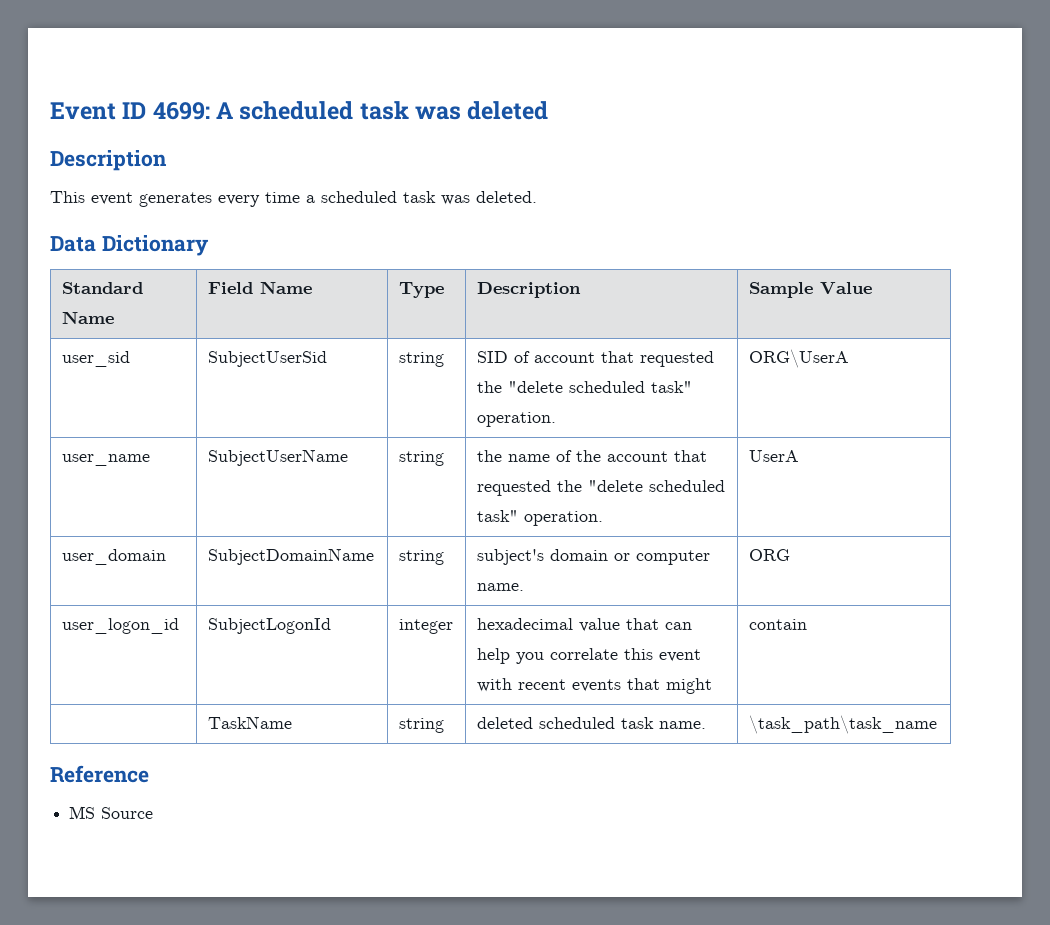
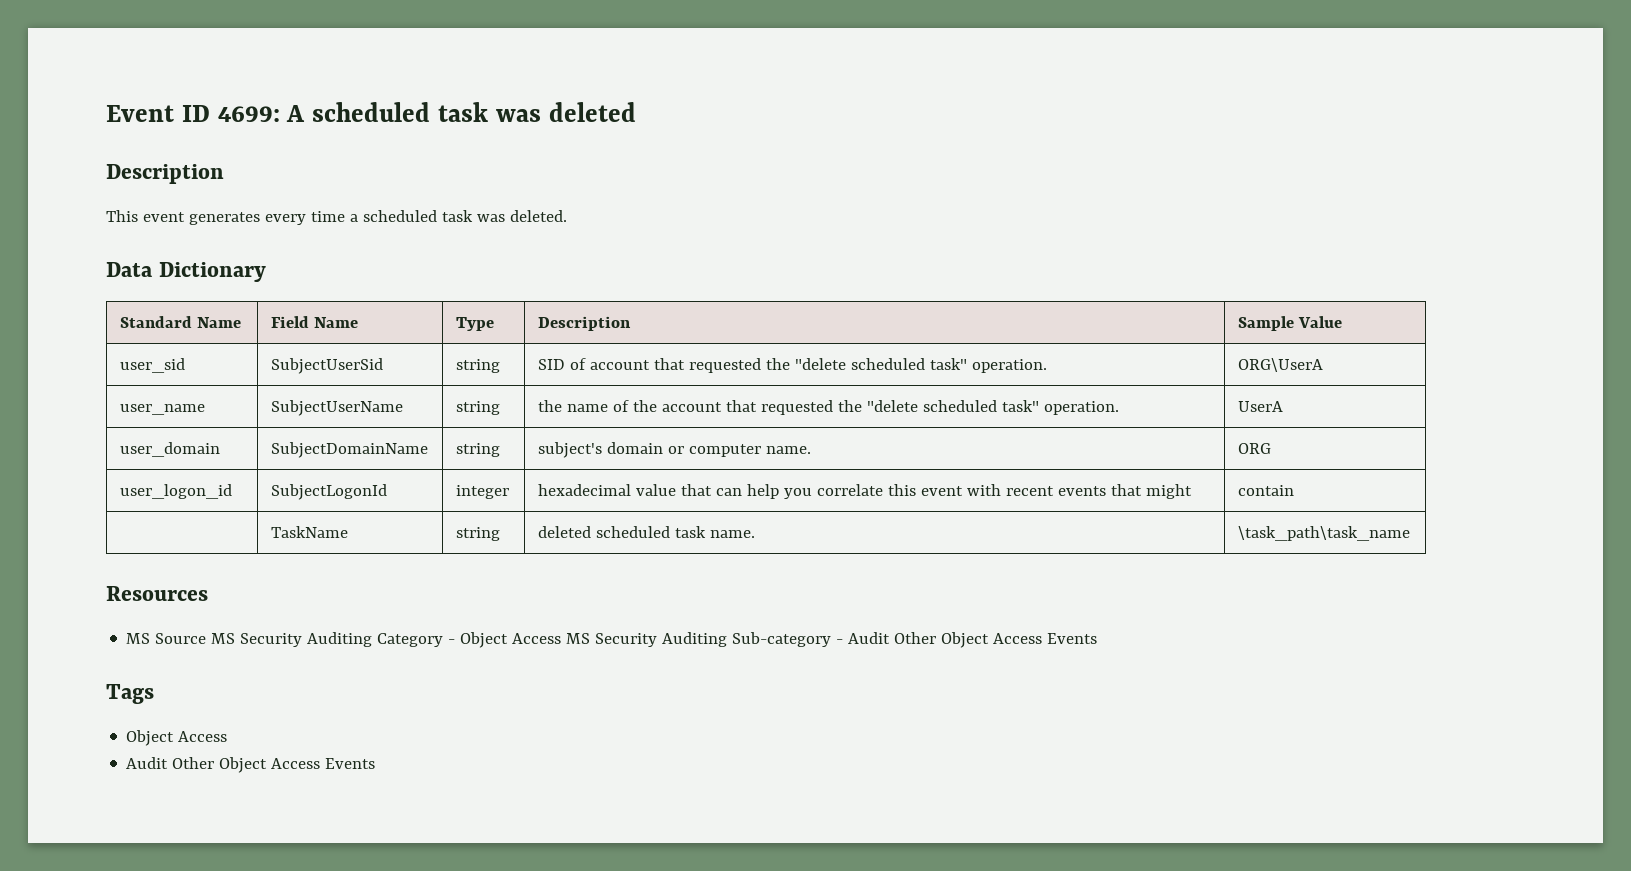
[50,765,149,783] Reference -> [106,586,208,601] Resources
(154, 813) none -> [211,632,1098,648] [106,684,154,704] [126,730,228,746] [126,757,376,773] MS Security Auditing Category - Object Access MS Security Auditing Sub-category - Audit Other Object Access Events // Tags // Object Access // Audit Other Object Access Events

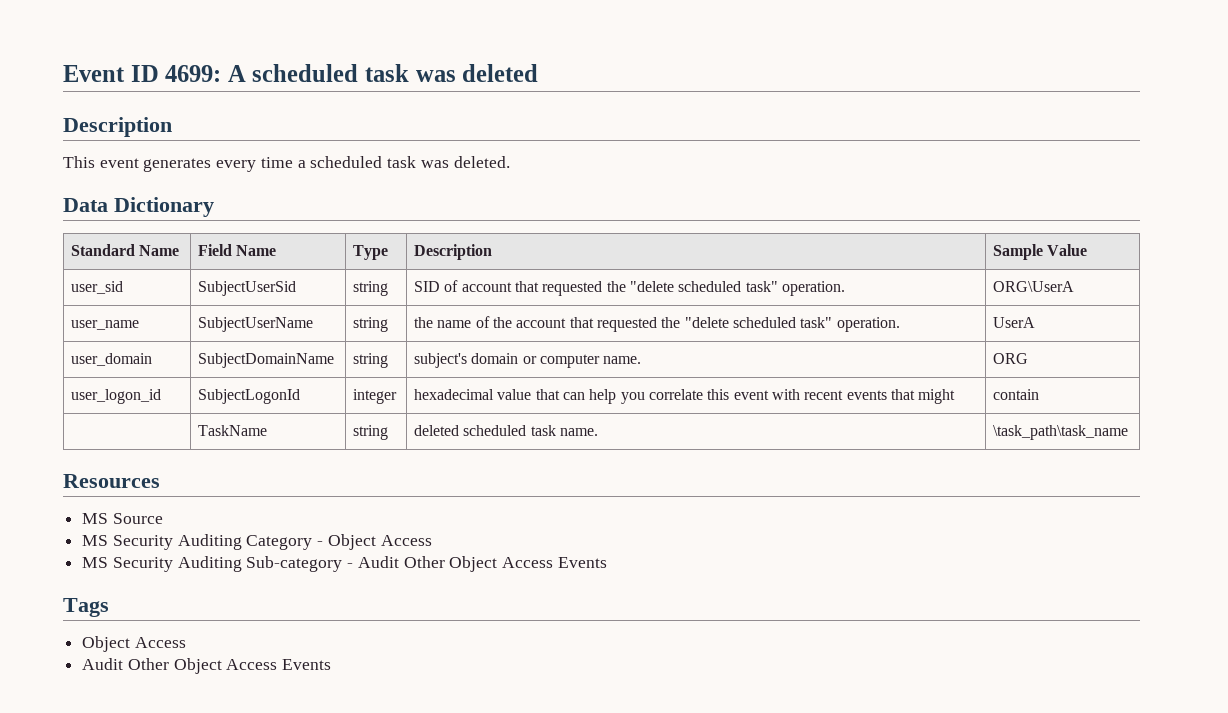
(207, 638) none -> (163, 518) //
(562, 638) none -> (432, 540) //

